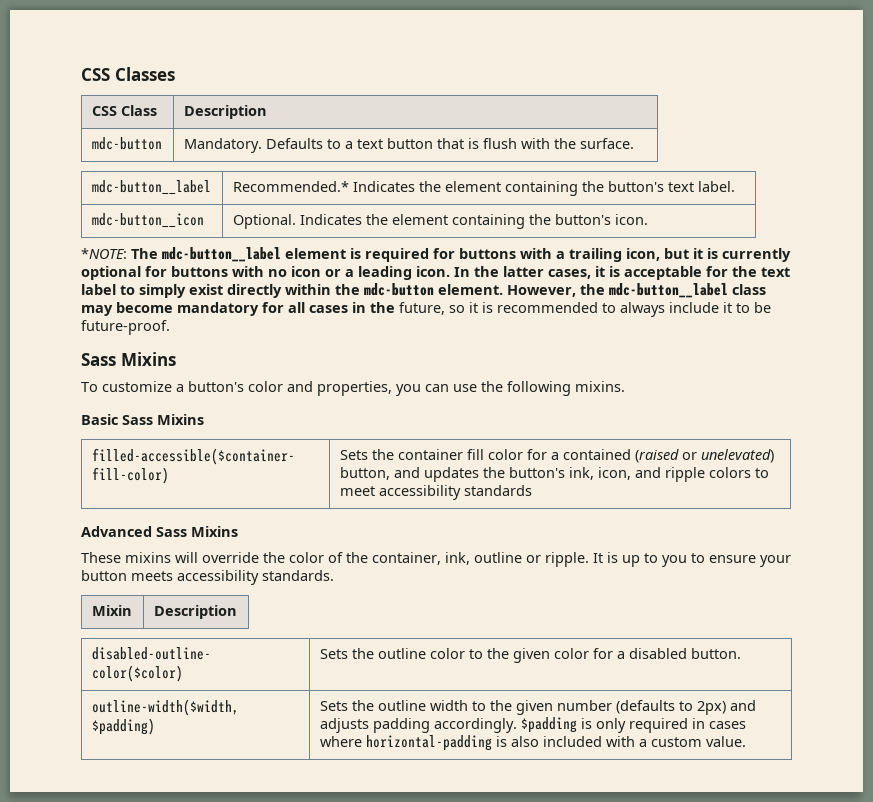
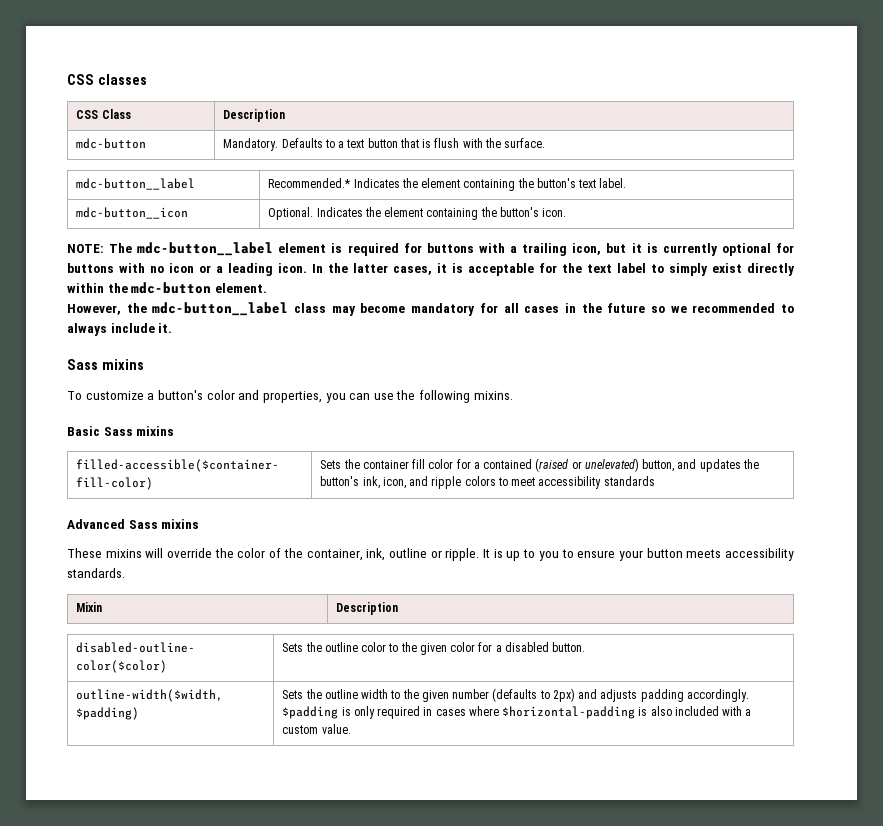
[81,67,175,81] CSS Classes -> [67,74,147,85] CSS classes
[81,248,127,259] *NOTE: -> [67,244,104,253] NOTE:
(503, 289) none -> (267, 288) //
[399,302,771,317] [81,320,170,335] [81,352,176,366] future, so it is recommended to always include it to be future-proof. // Sass Mixins -> [607,303,794,313] [67,323,173,336] [67,359,144,370] future so we recommended to always include it. // Sass mixins
[157,414,204,425] Mixins -> [136,426,175,436] mixins
[191,526,238,537] Mixins -> [161,519,200,529] mixins
[365,735,492,751] horizontal-padding -> [502,706,636,719] $horizontal-padding

